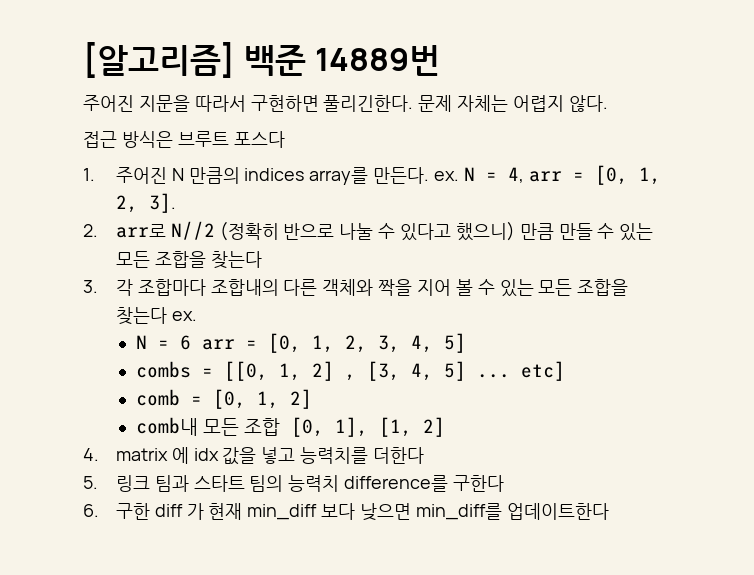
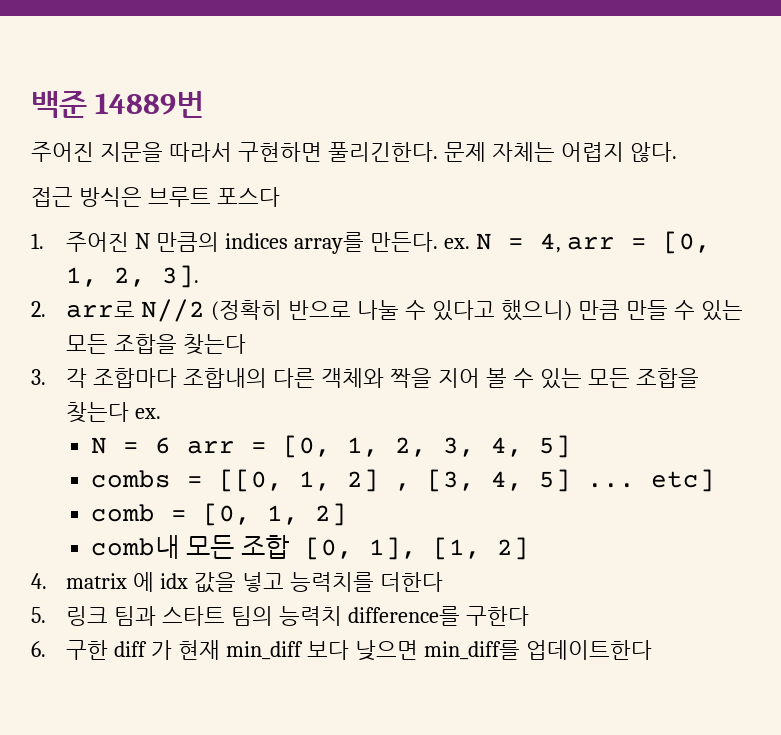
[83,42,235,78] [알고리즘] -> (31, 104) none

